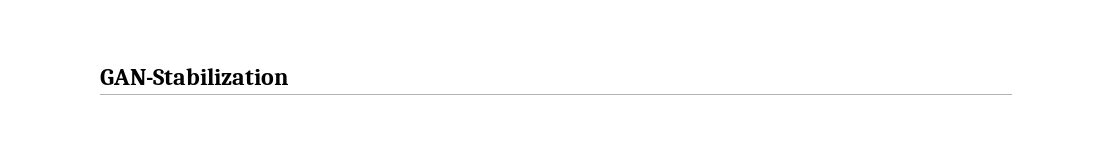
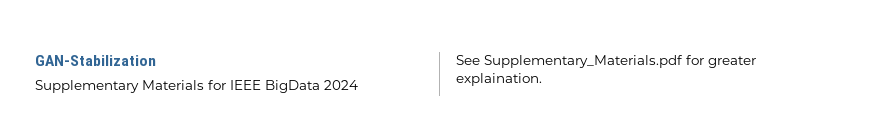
(289, 76) none -> [35,80,358,93] [456,55,756,68] [456,73,542,86] // Supplementary Materials for IEEE BigData 2024 // See Supplementary_Materials.pdf for greater explaination.

